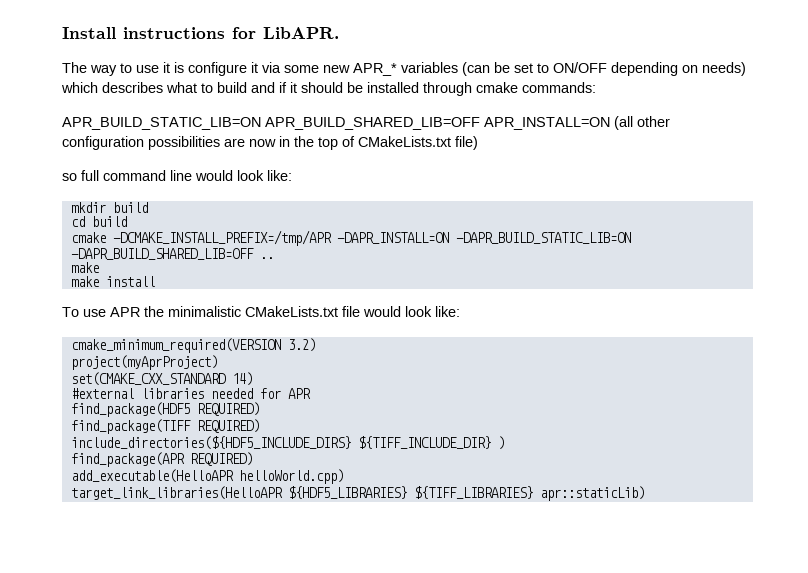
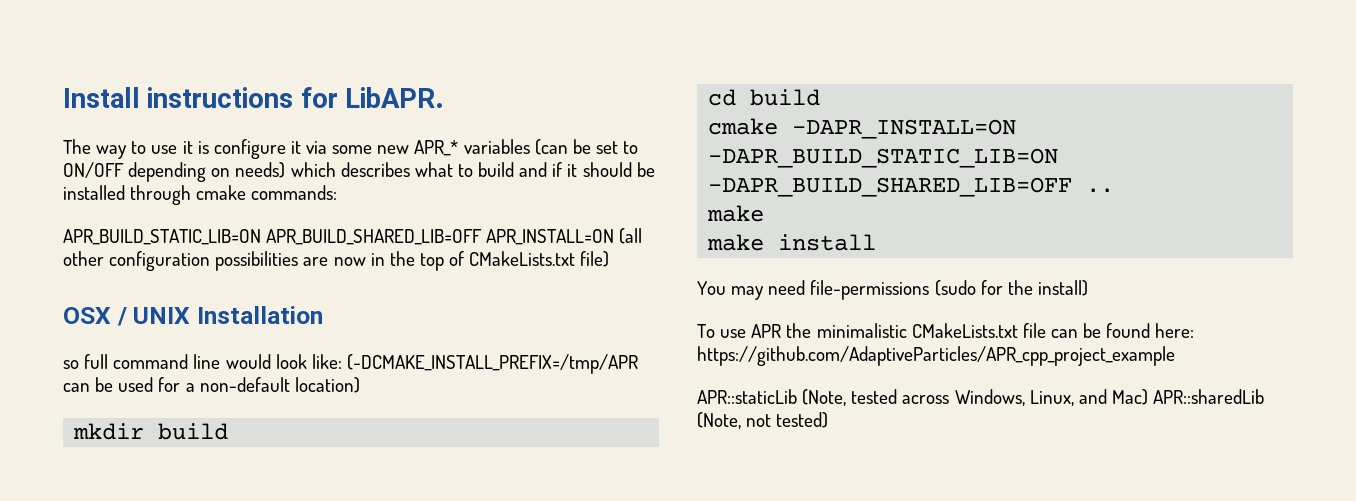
(478, 143) none -> [63,306,323,326] // OSX / UNIX Installation
(292, 175) none -> [346,354,638,374] [63,377,360,393] (-DCMAKE_INSTALL_PREFIX=/tmp/APR can be used for a non-default location)
[112,230,332,246] -DCMAKE_INSTALL_PREFIX=/tmp/APR -> (779, 126) none
(155, 281) none -> [697,280,1088,300] // You may need file-permissions (sudo for the install)
[363,306,460,317] [70,338,316,353] [70,355,218,370] [70,372,253,386] [70,388,311,399] [70,402,260,417] [70,419,260,434] [70,436,505,450] [70,452,253,467] [70,469,344,484] [70,486,645,501] would look like: // cmake_minimum_required(VERSION 3.2) // project(myAprProject) // set(CMAKE_CXX_STANDARD 14) // #external libraries needed for APR // find_package(HDF5 REQUIRED) // find_package(TIFF REQUIRED) // include_directories(${HDF5_INCLUDE_DIRS} ${TIFF_INCLUDE_DIR} ) // find_package(APR REQUIRED) // add_executable(HelloAPR helloWorld.cpp) // target_link_libraries(HelloAPR ${HDF5_LIBRARIES} ${TIFF_LIBRARIES} apr::staticLib) -> [1050,323,1195,338] [697,346,1175,366] [697,389,1265,406] [697,412,829,429] can be found here: https://github.com/AdaptiveParticles/APR_cpp_project_example // APR::staticLib (Note, tested across Windows, Linux, and Mac) APR::sharedLib (Note, not tested)

